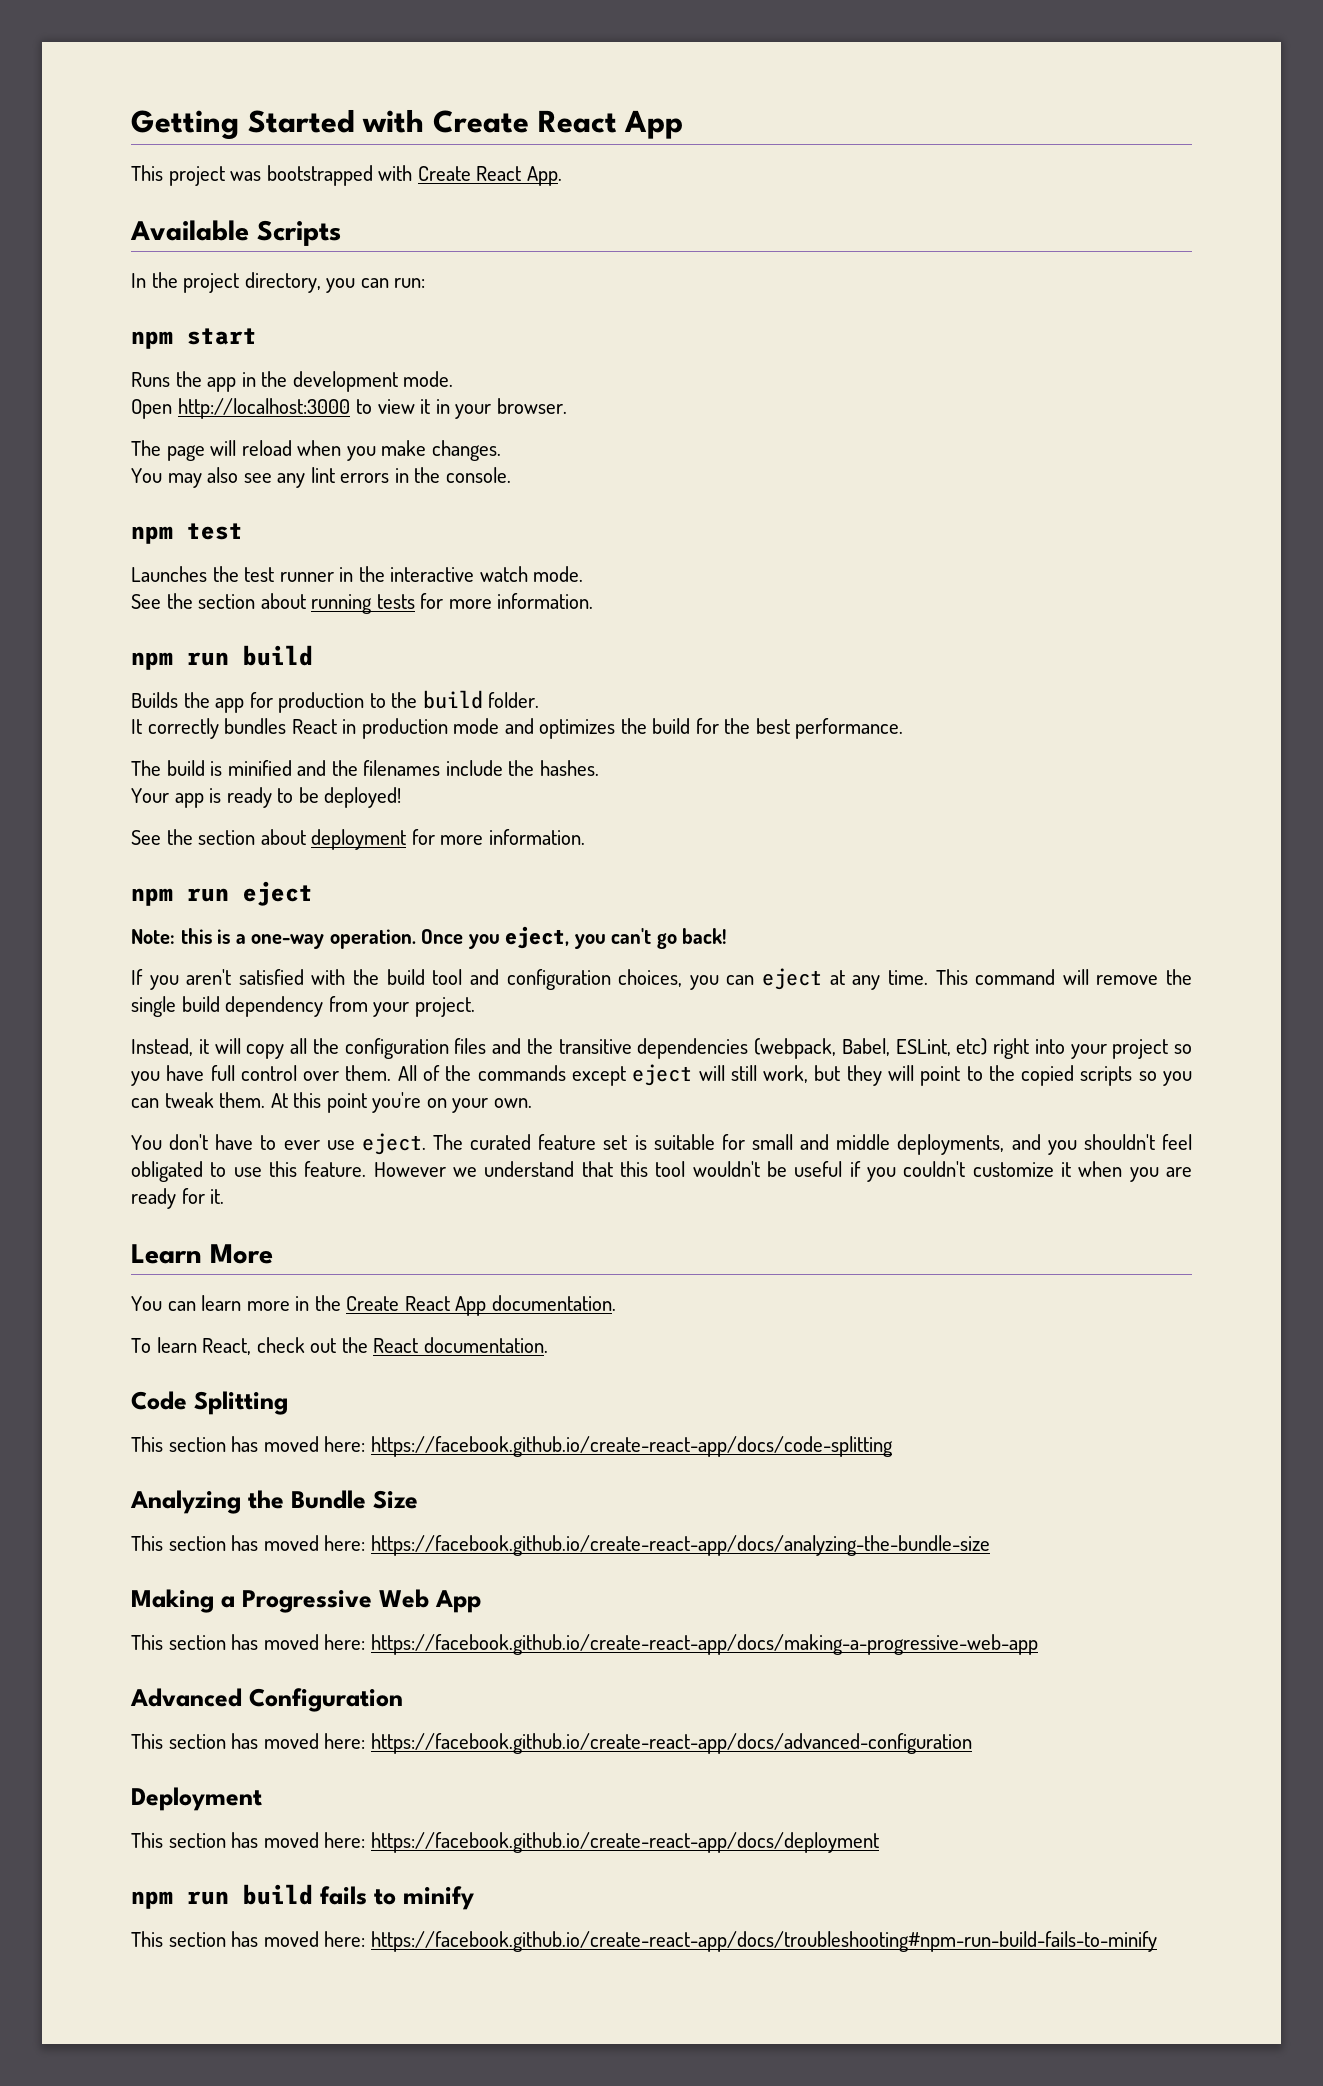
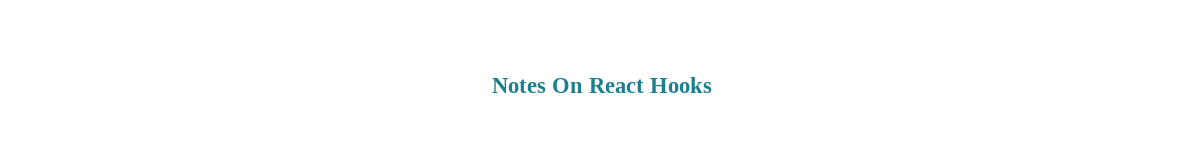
[131,109,684,140] [131,165,562,186] [130,220,341,246] [131,272,426,293] [131,328,257,349] [131,371,454,392] [131,398,567,419] [131,440,501,461] [131,467,511,488] [131,523,243,544] [131,566,584,582] [131,593,594,614] [131,645,313,670] [131,690,540,713] [131,718,904,739] [131,760,599,776] [131,787,402,808] [131,829,585,850] [131,881,313,906] [131,926,728,949] [131,968,1192,990] [131,996,475,1017] [131,1038,1193,1059] [131,1064,1192,1086] [131,1092,532,1113] [131,1133,1193,1155] [131,1161,1193,1182] [131,1188,225,1209] [131,1244,273,1264] [131,1295,616,1316] [131,1337,548,1355] [131,1391,288,1415] [131,1436,893,1457] [130,1490,418,1514] [131,1535,990,1556] [131,1589,481,1613] [131,1634,1038,1655] [130,1688,403,1712] [131,1733,972,1754] [131,1787,262,1811] [131,1832,879,1853] [131,1884,474,1910] [131,1931,1157,1952] Getting Started with Create React App // This project was bootstrapped with Create React App. // Available Scripts // In the project directory, you can run: // npm start // Runs the app in the development mode. // Open http://localhost:3000 to view it in your browser. // The page will reload when you make changes. // You may also see any lint errors in the console. // npm test // Launches the test runner in the interactive watch mode. // See the section about running tests for more information. // npm run build // Builds the app for production to the build folder. // It correctly bundles React in production mode and optimizes the build for the best performance. // The build is minified and the filenames include the hashes. // Your app is ready to be deployed! // See the section about deployment for more information. // npm run eject // Note: this is a one-way operation. Once you eject, you can't go back! // If you aren't satisfied with the build tool and configuration choices, you can eject at any time. This command will remove the single build dependency from your project. // Instead, it will copy all the configuration files and the transitive dependencies (webpack, Babel, ESLint, etc) right into your project so you have full control over them. All of the commands except eject will still work, but they will point to the copied scripts so you can tweak them. At this point you're on your own. // You don't have to ever use eject. The curated feature set is suitable for small and middle deployments, and you shouldn't feel obligated to use this feature. However we understand that this tool wouldn't be useful if you couldn't customize it when you are ready for it. // Learn More // You can learn more in the Create React App documentation. // To learn React, check out the React documentation. // Code Splitting // This section has moved here: https://facebook.github.io/create-react-app/docs/code-splitting // Analyzing the Bundle Size // This section has moved here: https://facebook.github.io/create-react-app/docs/analyzing-the-bundle-size // Making a Progressive Web App // This section has moved here: https://facebook.github.io/create-react-app/docs/making-a-progressive-web-app // Advanced Configuration // This section has moved here: https://facebook.github.io/create-react-app/docs/advanced-configuration // Deployment // This section has moved here: https://facebook.github.io/create-react-app/docs/deployment // npm run build fails to minify // This section has moved here: https://facebook.github.io/create-react-app/docs/troubleshooting#npm-run-build-fails-to-minify -> [491,77,713,93] Notes On React Hooks

